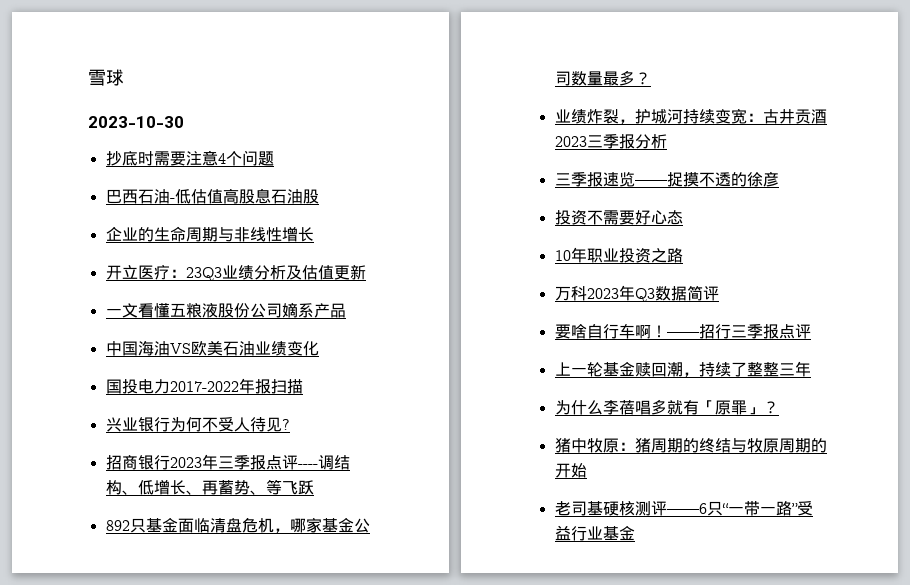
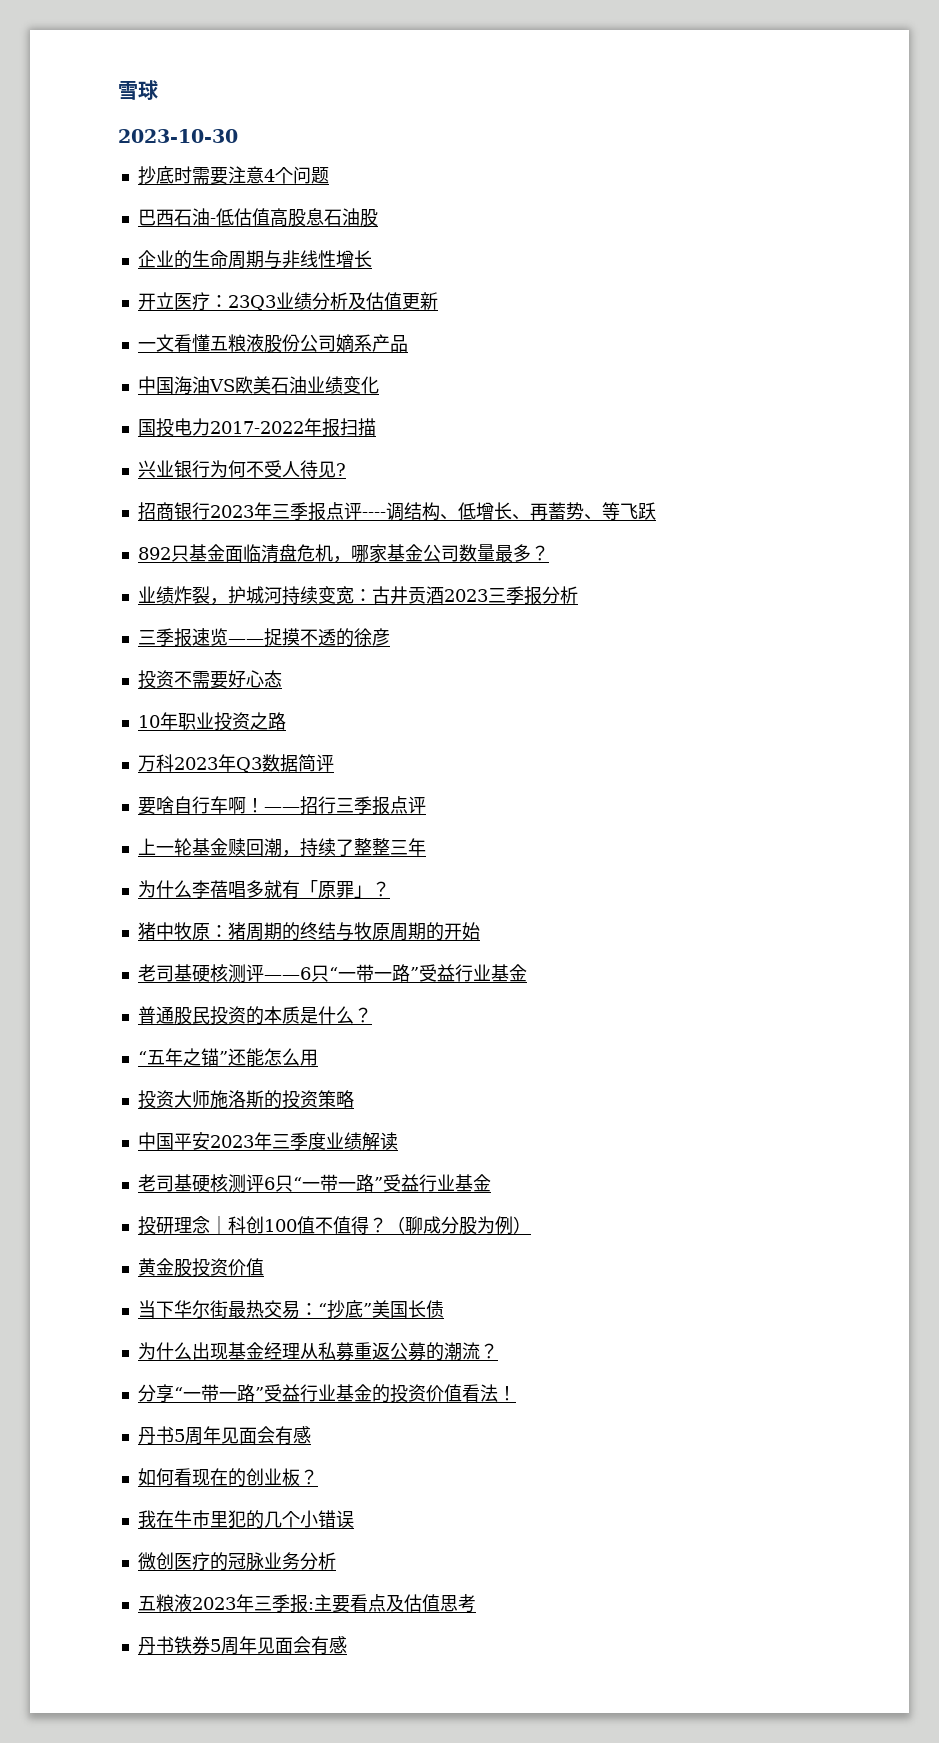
(635, 533) none -> [137,1006,372,1025] [137,1048,318,1067] [137,1090,354,1109] [137,1132,398,1151] [137,1174,491,1193] [137,1216,531,1235] [137,1258,264,1277] [137,1300,444,1319] [137,1342,498,1361] [137,1384,516,1403] [137,1426,311,1445] [137,1468,318,1487] [137,1510,354,1529] [137,1552,336,1571] [137,1594,476,1613] [137,1636,347,1655] // 普通股民投资的本质是什么？ // “五年之锚”还能怎么用 // 投资大师施洛斯的投资策略 // 中国平安2023年三季度业绩解读 // 老司基硬核测评6只“一带一路”受益行业基金 // 投研理念｜科创100值不值得？（聊成分股为例） // 黄金股投资价值 // 当下华尔街最热交易：“抄底”美国长债 // 为什么出现基金经理从私募重返公募的潮流？ // 分享“一带一路”受益行业基金的投资价值看法！ // 丹书5周年见面会有感 // 如何看现在的创业板？ // 我在牛市里犯的几个小错误 // 微创医疗的冠脉业务分析 // 五粮液2023年三季报:主要看点及估值思考 // 丹书铁券5周年见面会有感

